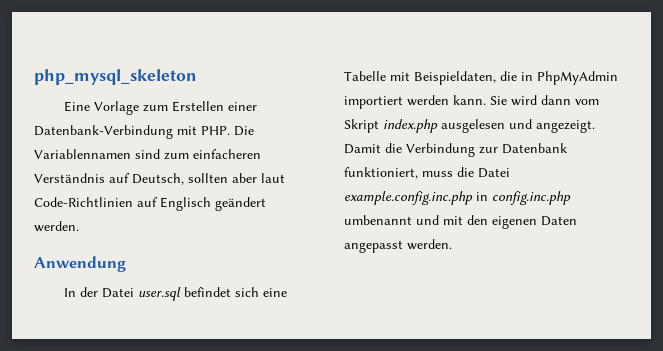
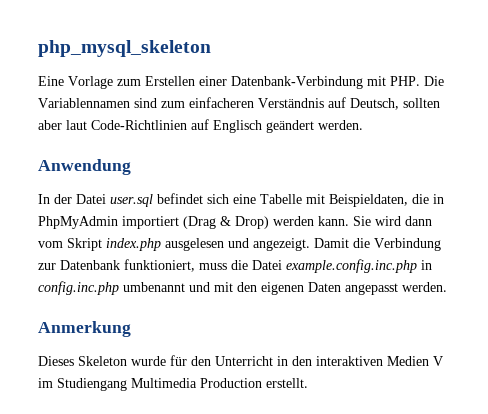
(403, 102) none -> [183,216,269,229] (Drag & Drop)
(452, 244) none -> [38,321,131,337] [38,355,443,366] [38,378,308,391] // Anmerkung // Dieses Skeleton wurde für den Unterricht in den interaktiven Medien V im Studiengang Multimedia Production erstellt.

